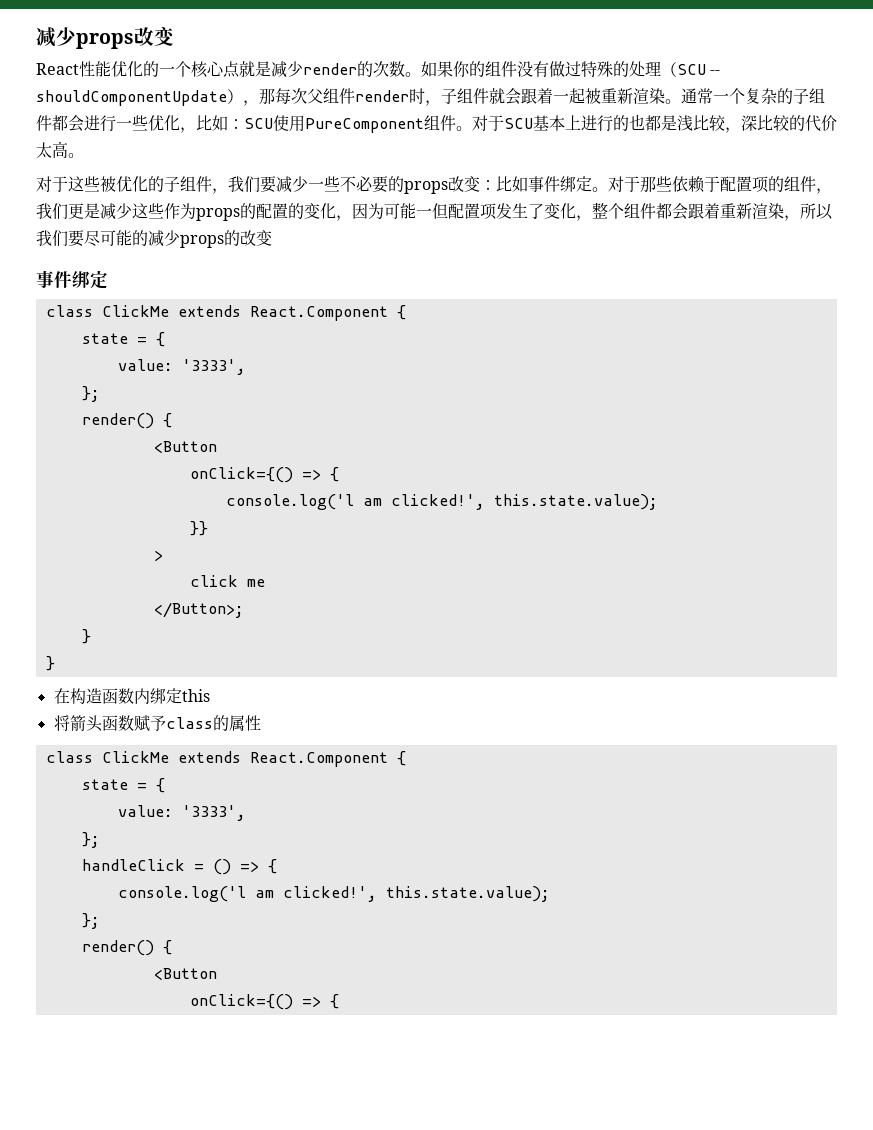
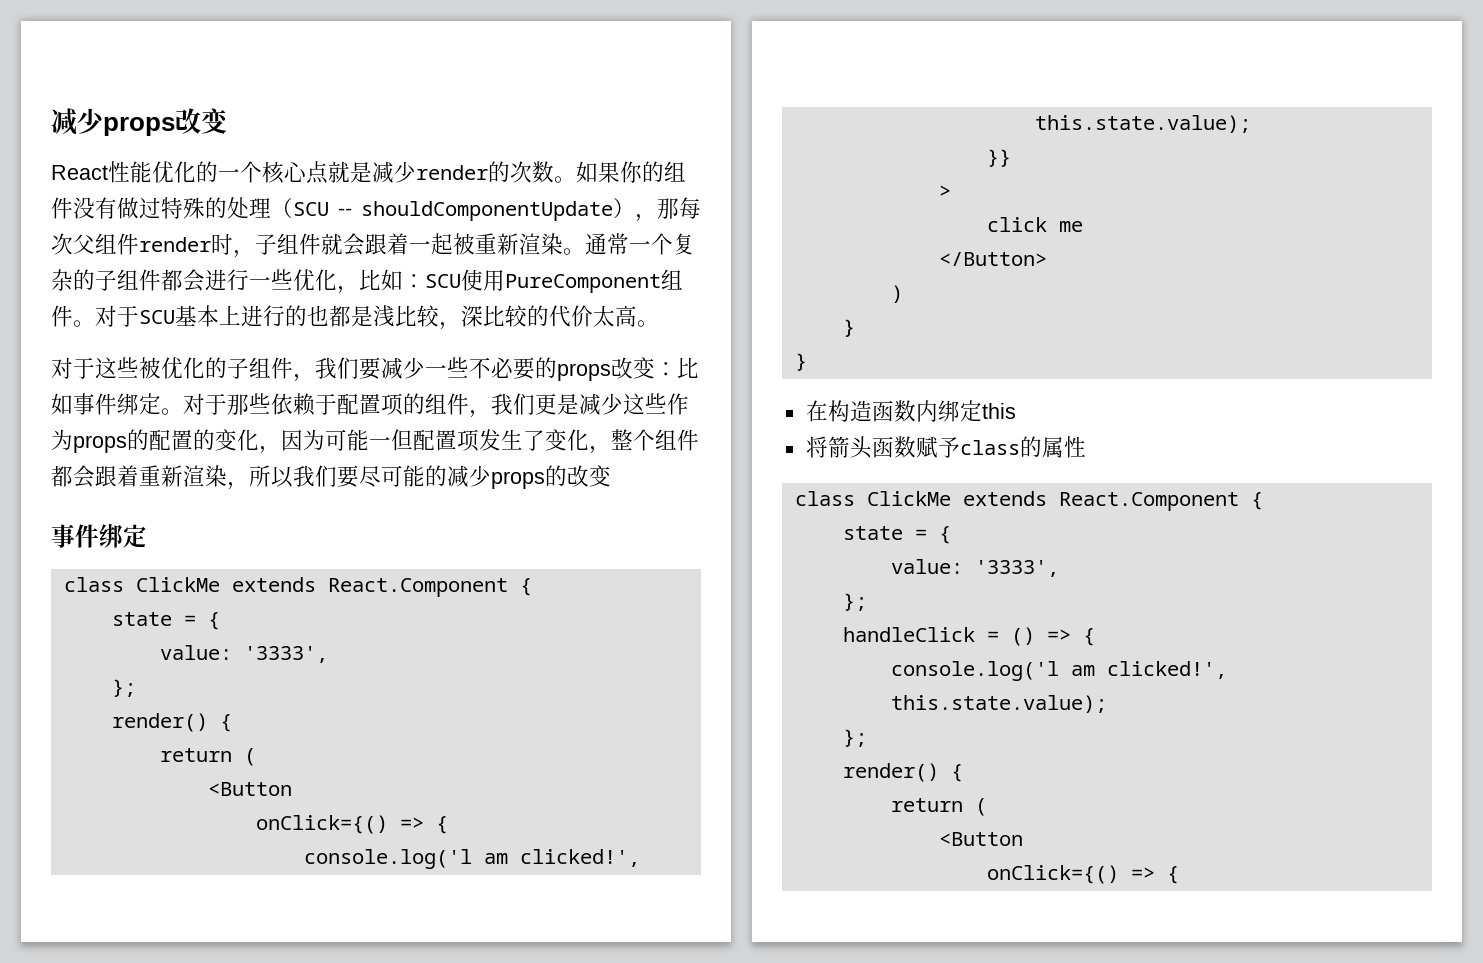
(172, 420) none -> [159,748,256,766] // return (
[153,602,244,618] </Button>; -> [938,252,1047,266] [890,285,903,303] </Button> // )
(172, 947) none -> [890,798,987,816] // return (

